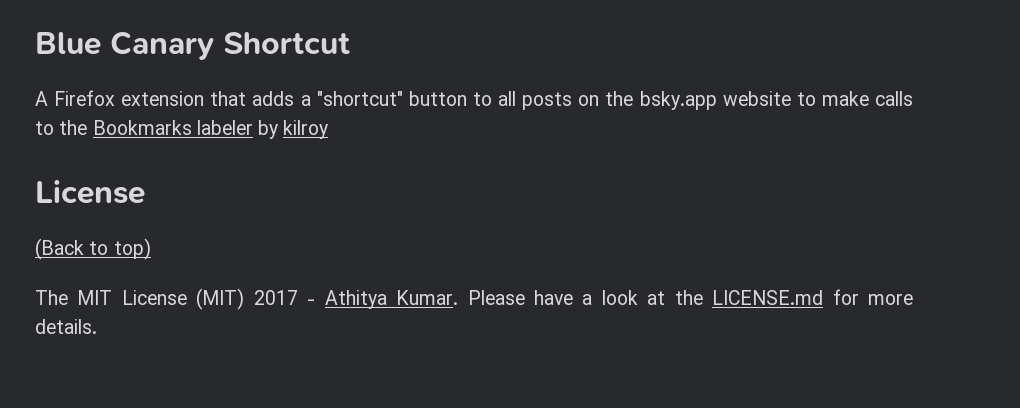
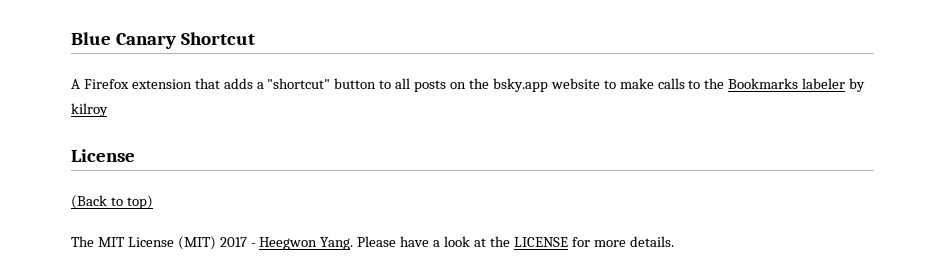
[324,290,459,309] Athitya Kumar. -> [259,237,354,250] Heegwon Yang.
[712,290,824,305] LICENSE.md -> [513,237,568,247] LICENSE

